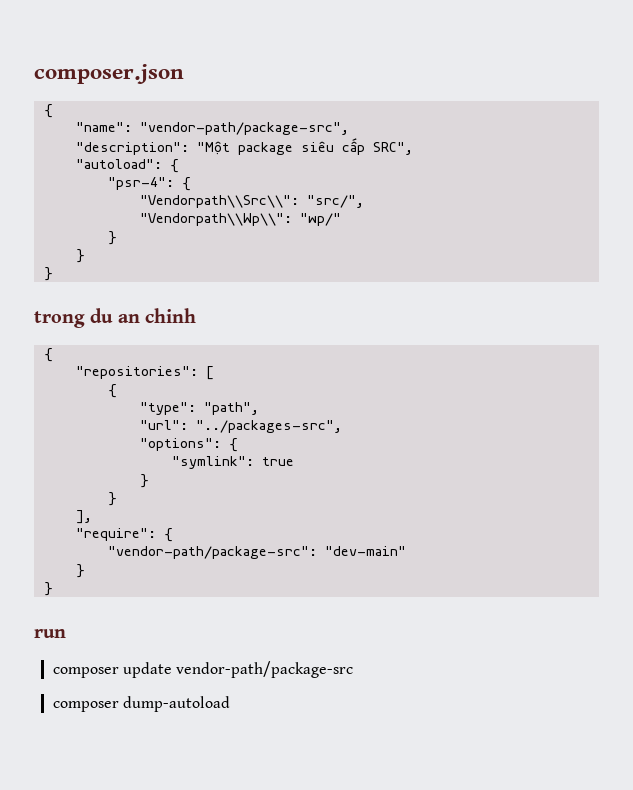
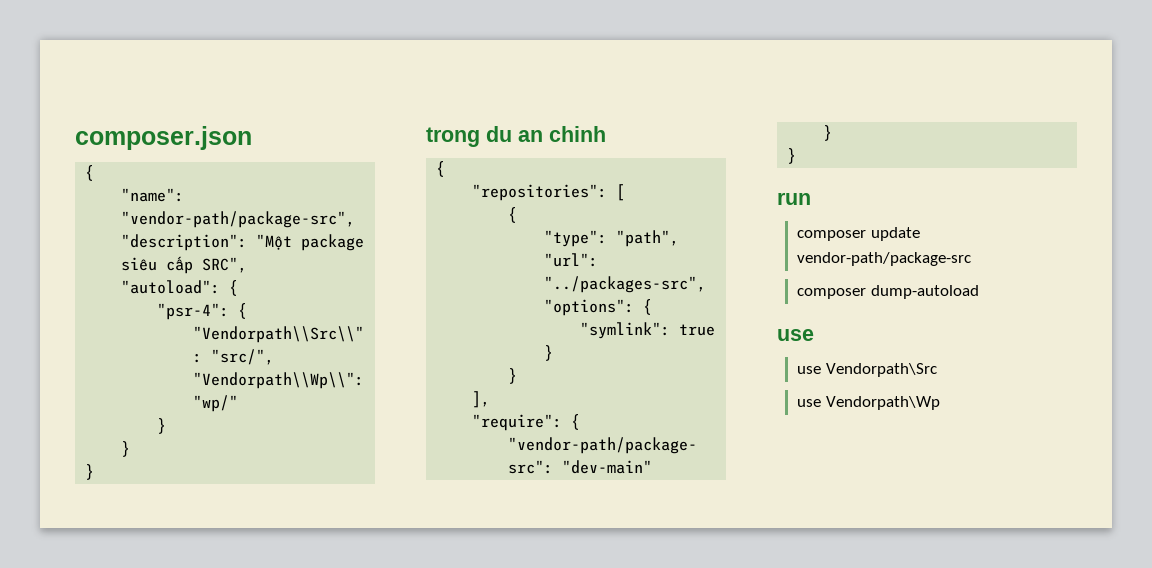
(230, 704) none -> [777,329,814,341] [797,363,937,377] [797,396,940,410] // use // use Vendorpath\Src // use Vendorpath\Wp

